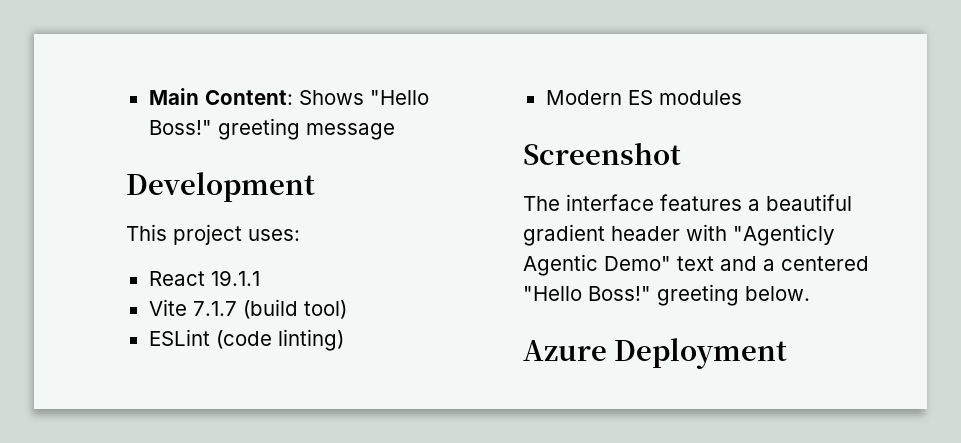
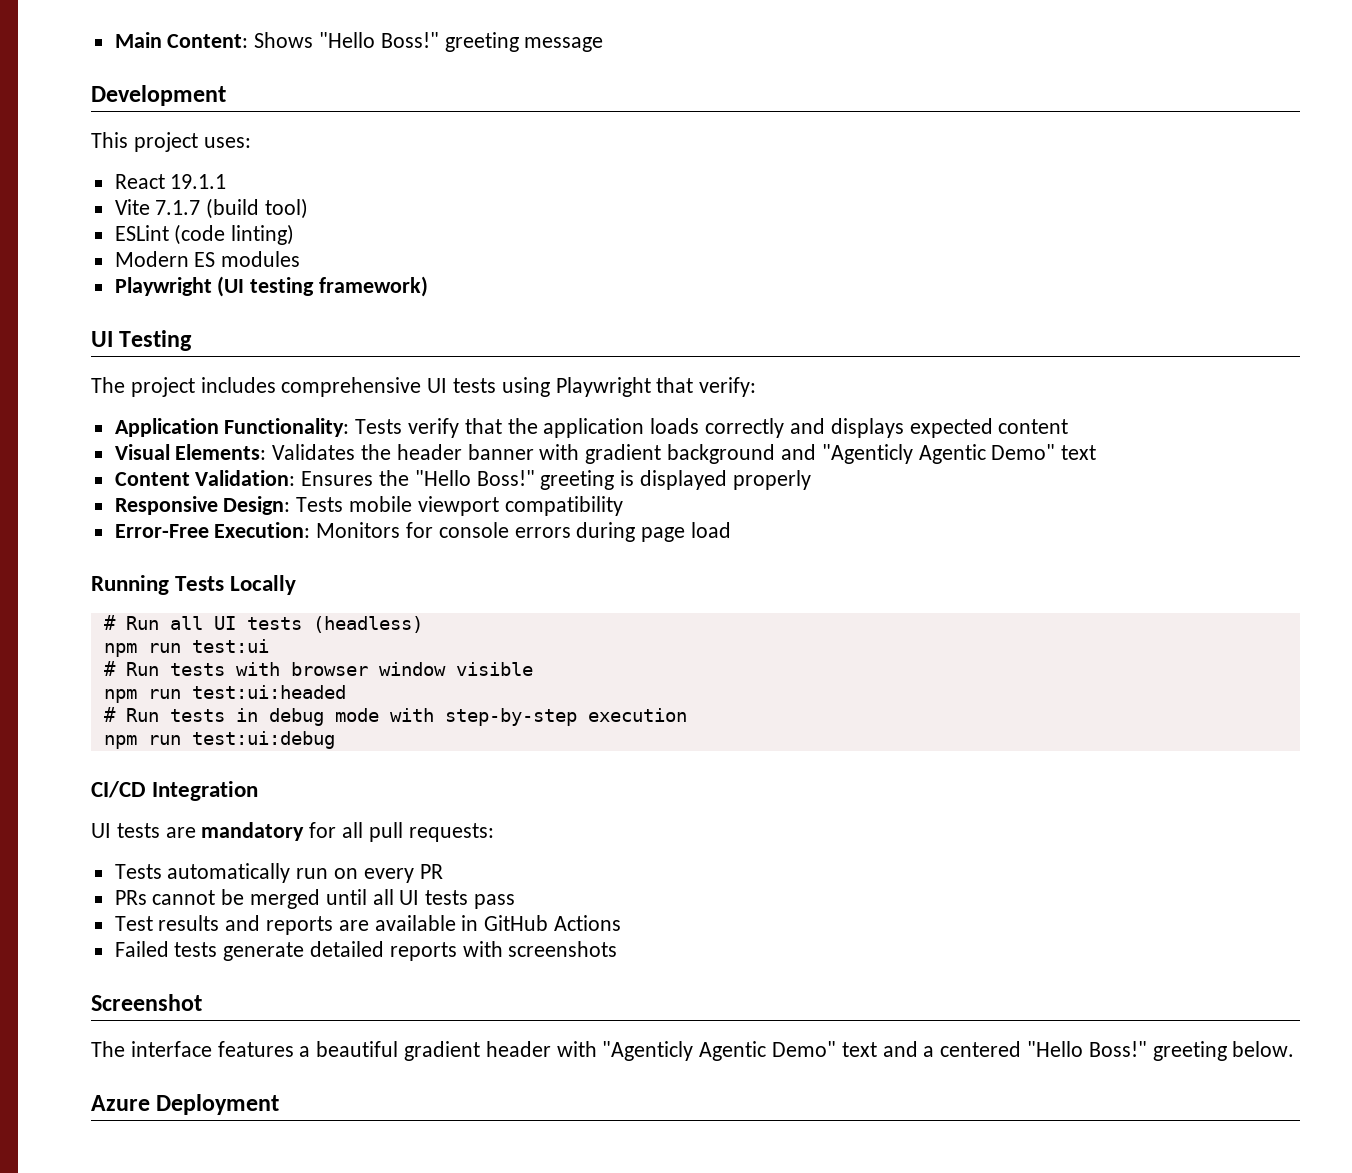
(742, 97) none -> [114,276,429,297] [91,330,193,351] [91,377,757,397] [114,418,1069,438] [114,444,1097,464] [114,470,811,490] [114,496,623,516] [114,522,732,542] [91,575,297,595] [103,615,423,633] [103,639,269,657] [103,661,533,676] [103,685,346,703] [103,707,687,726] [103,731,335,749] [91,781,259,801] [91,822,494,842] [114,863,443,883] [114,889,516,909] [114,915,622,935] [114,941,618,961] // Playwright (UI testing framework) // UI Testing // The project includes comprehensive UI tests using Playwright that verify: // Application Functionality: Tests verify that the application loads correctly and displays expected content // Visual Elements: Validates the header banner with gradient background and "Agenticly Agentic Demo" text // Content Validation: Ensures the "Hello Boss!" greeting is displayed properly // Responsive Design: Tests mobile viewport compatibility // Error-Free Execution: Monitors for console errors during page load // Running Tests Locally // # Run all UI tests (headless) // npm run test:ui // # Run tests with browser window visible // npm run test:ui:headed // # Run tests in debug mode with step-by-step execution // npm run test:ui:debug // CI/CD Integration // UI tests are mandatory for all pull requests: // Tests automatically run on every PR // PRs cannot be merged until all UI tests pass // Test results and reports are available in GitHub Actions // Failed tests generate detailed reports with screenshots

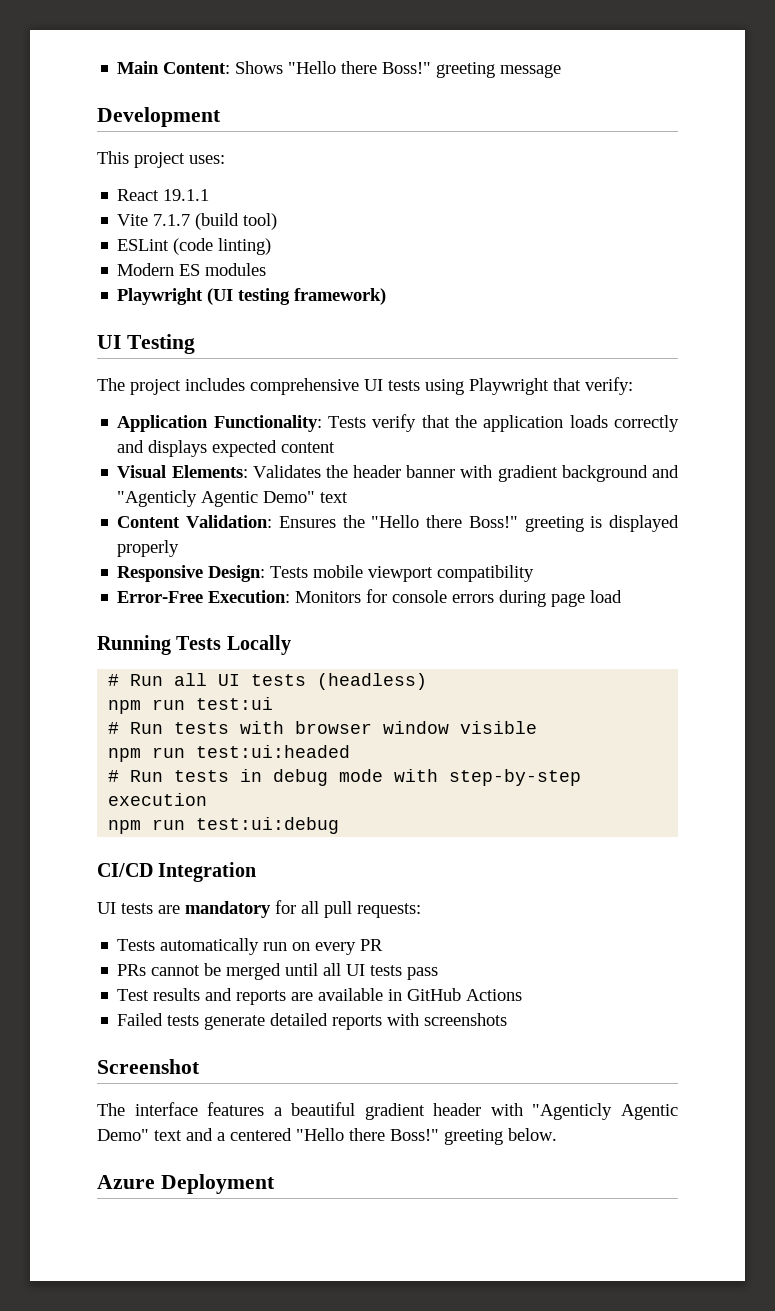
(376, 40) none -> [341,61,378,74] there
(471, 478) none -> [426,515,463,528] there
(1084, 1049) none -> [349,1128,385,1141] there

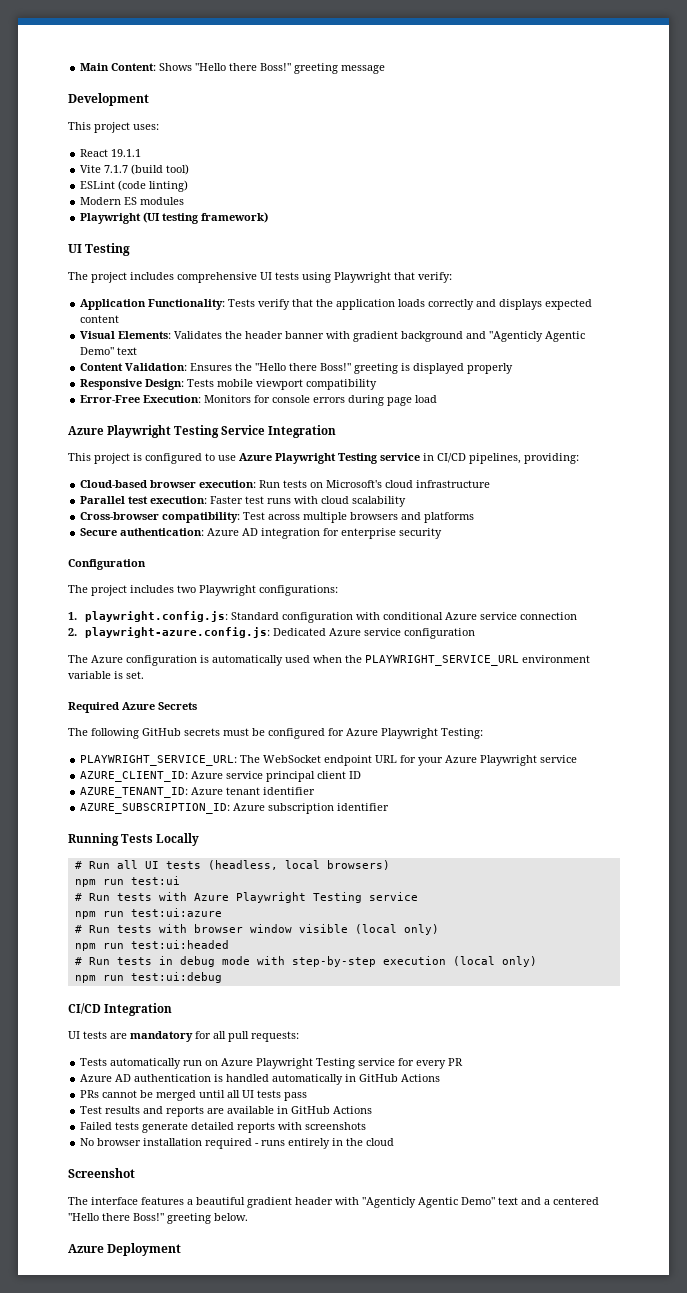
(623, 596) none -> [68,425,337,438] [68,453,579,464] [80,480,491,488] [80,496,407,507] [80,512,475,523] [80,528,443,539] [68,559,146,570] [68,585,338,596] [68,611,578,623] [68,627,476,639] [68,655,590,666] [68,671,144,679] [68,702,197,713] [68,728,483,739] [80,755,578,766] [80,771,362,782] [80,787,316,798] [80,803,390,814] // Azure Playwright Testing Service Integration // This project is configured to use Azure Playwright Testing service in CI/CD pipelines, providing: // Cloud-based browser execution: Run tests on Microsoft's cloud infrastructure // Parallel test execution: Faster test runs with cloud scalability // Cross-browser compatibility: Test across multiple browsers and platforms // Secure authentication: Azure AD integration for enterprise security // Configuration // The project includes two Playwright configurations: // 1. playwright.config.js: Standard configuration with conditional Azure service connection // 2. playwright-azure.config.js: Dedicated Azure service configuration // The Azure configuration is automatically used when the PLAYWRIGHT_SERVICE_URL environment variable is set. // Required Azure Secrets // The following GitHub secrets must be configured for Azure Playwright Testing: // PLAYWRIGHT_SERVICE_URL: The WebSocket endpoint URL for your Azure Playwright service // AZURE_CLIENT_ID: Azure service principal client ID // AZURE_TENANT_ID: Azure tenant identifier // AZURE_SUBSCRIPTION_ID: Azure subscription identifier
[317,673,428,690] (headless) -> [207,860,390,870] (headless, local browsers)
(274, 703) none -> [74,892,418,903] [74,908,222,919] // # Run tests with Azure Playwright Testing service // npm run test:ui:azure
(538, 727) none -> [354,924,439,935] (local only)
(208, 799) none -> [452,956,537,967] (local only)
[315,939,384,955] every PR -> [221,1058,464,1069] [80,1074,441,1085] Azure Playwright Testing service for every PR // Azure AD authentication is handled automatically in GitHub Actions
(508, 1019) none -> [80,1138,395,1149] // No browser installation required - runs entirely in the cloud

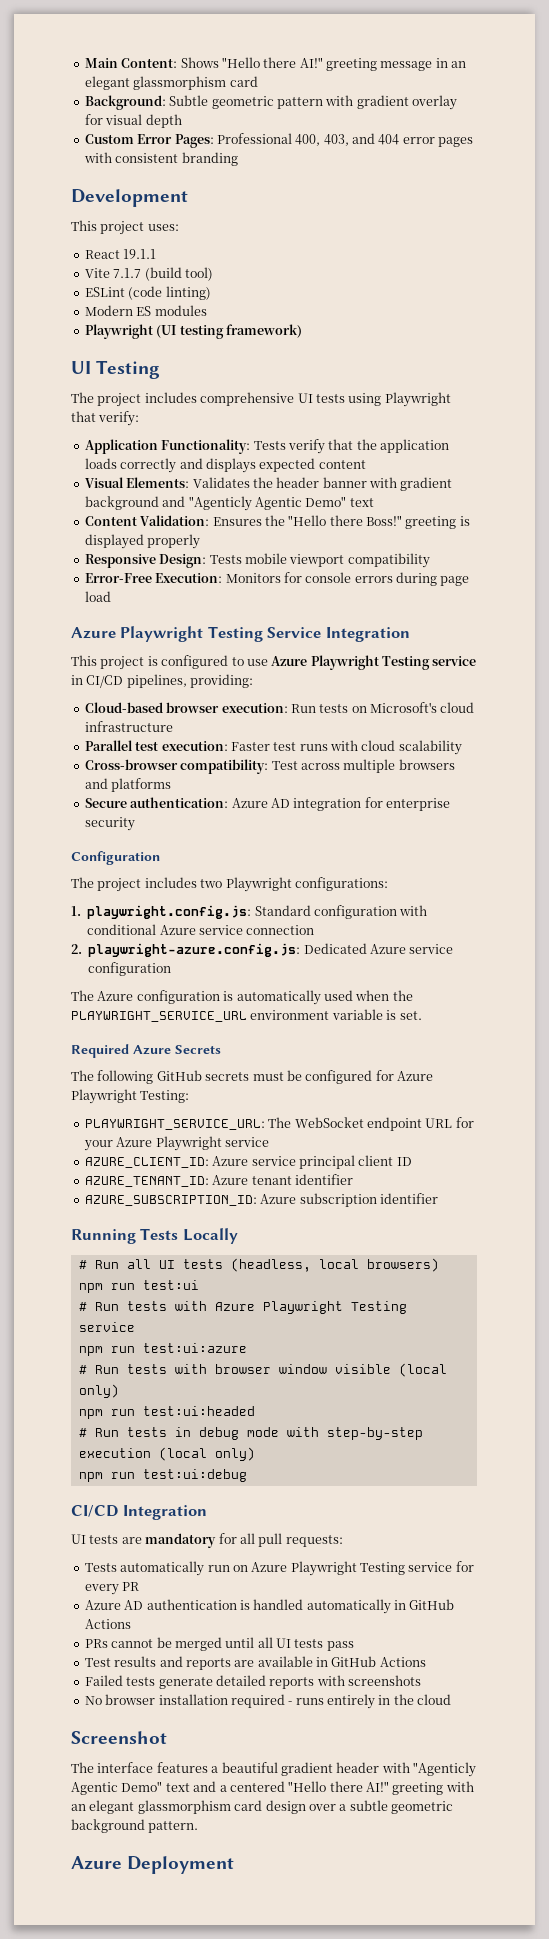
[260,63,292,71] Boss!" -> [299,57,323,68] AI!"
(386, 69) none -> [435,58,467,68] [84,76,258,90] [84,95,457,110] [84,114,182,128] [84,133,474,148] [83,152,238,166] in an elegant glassmorphism card // Background: Subtle geometric pattern with gradient overlay for visual depth // Custom Error Pages: Professional 400, 403, and 404 error pages with consistent branding
[133,1213,248,1224] Boss!" greeting below. -> [366,1781,474,1795] [71,1800,453,1814] [71,1819,199,1833] AI!" greeting with an elegant glassmorphism card design over a subtle geometric background pattern.

